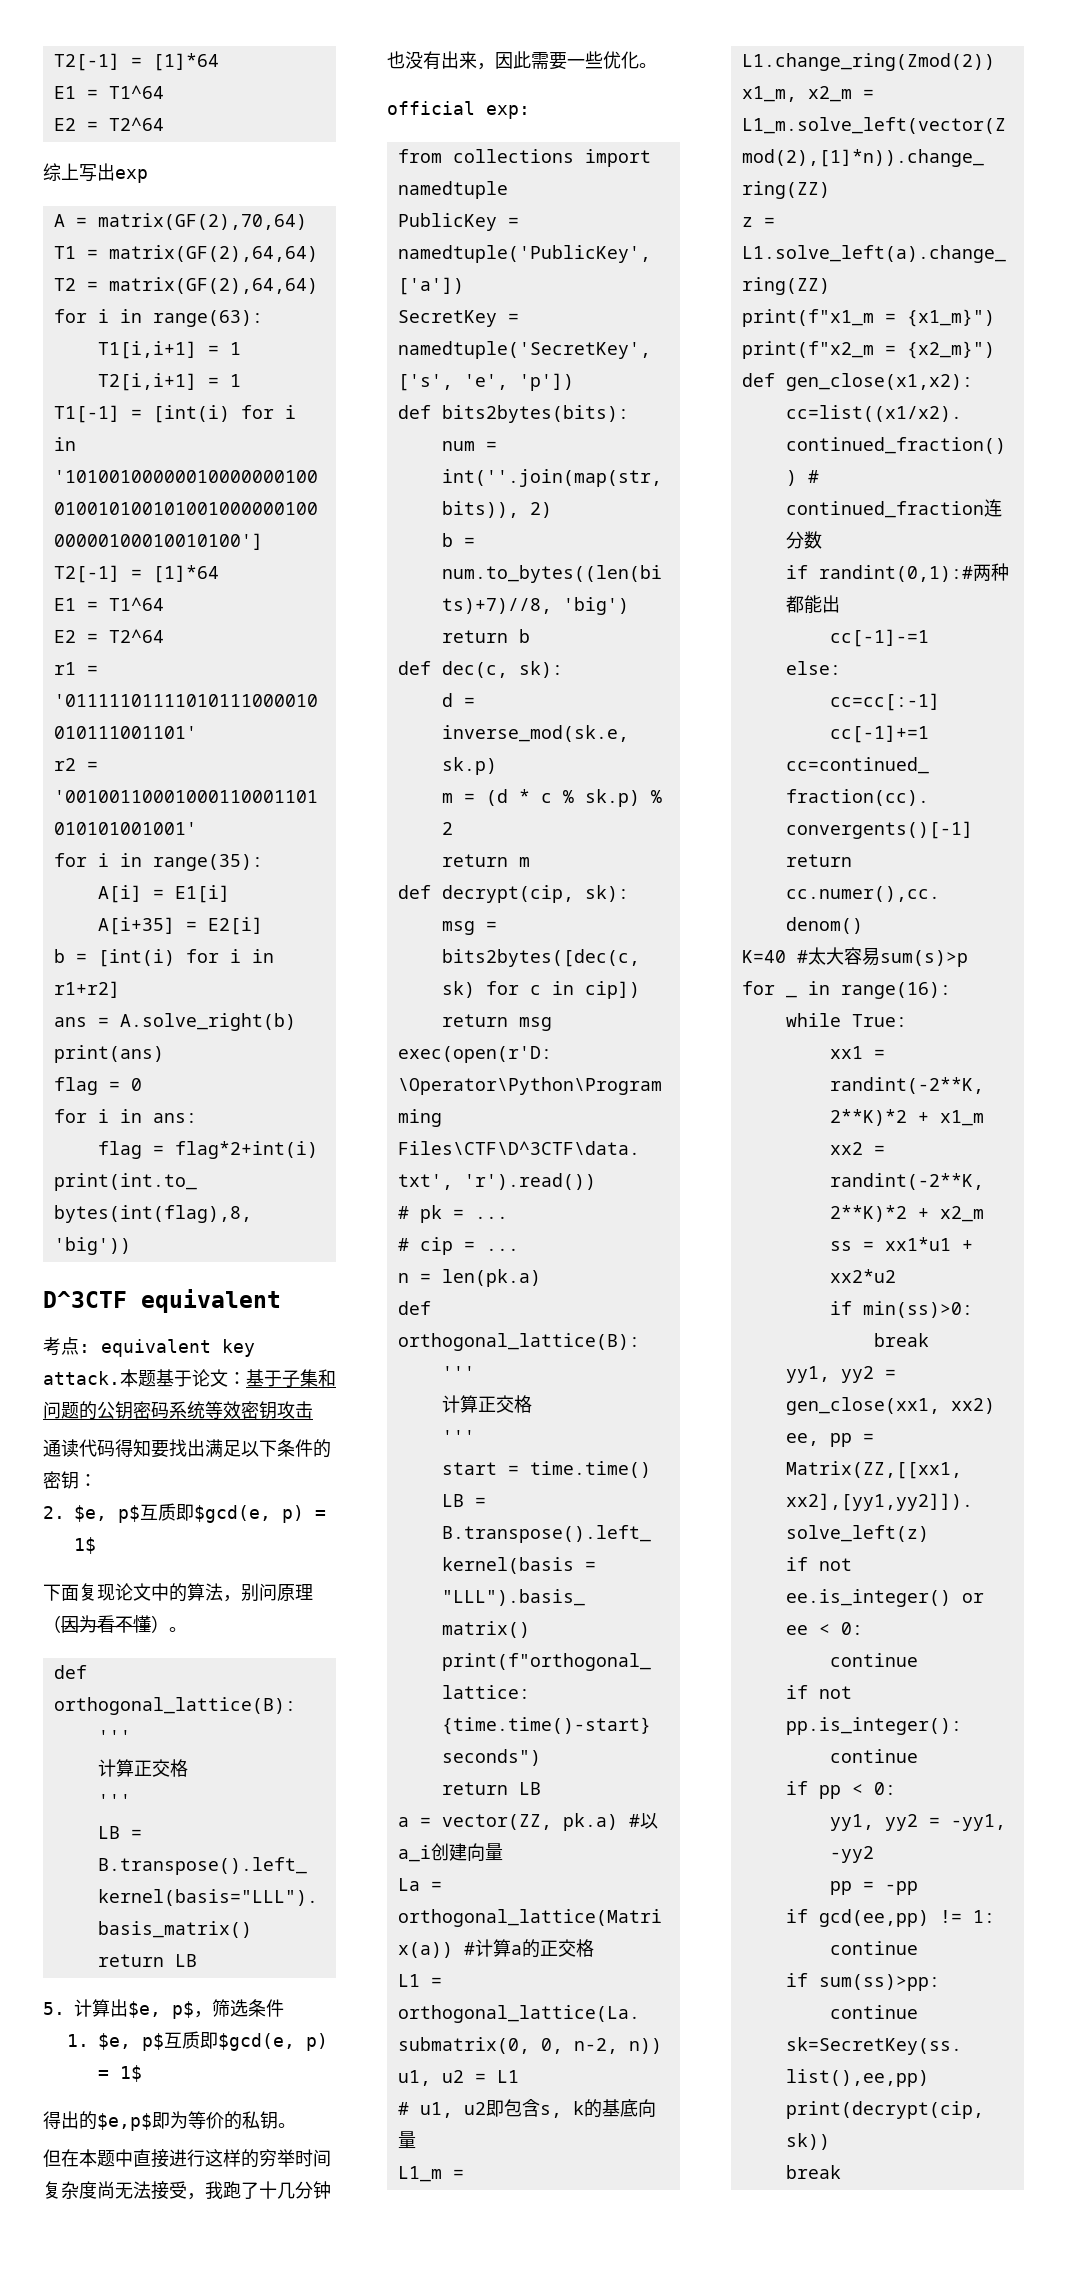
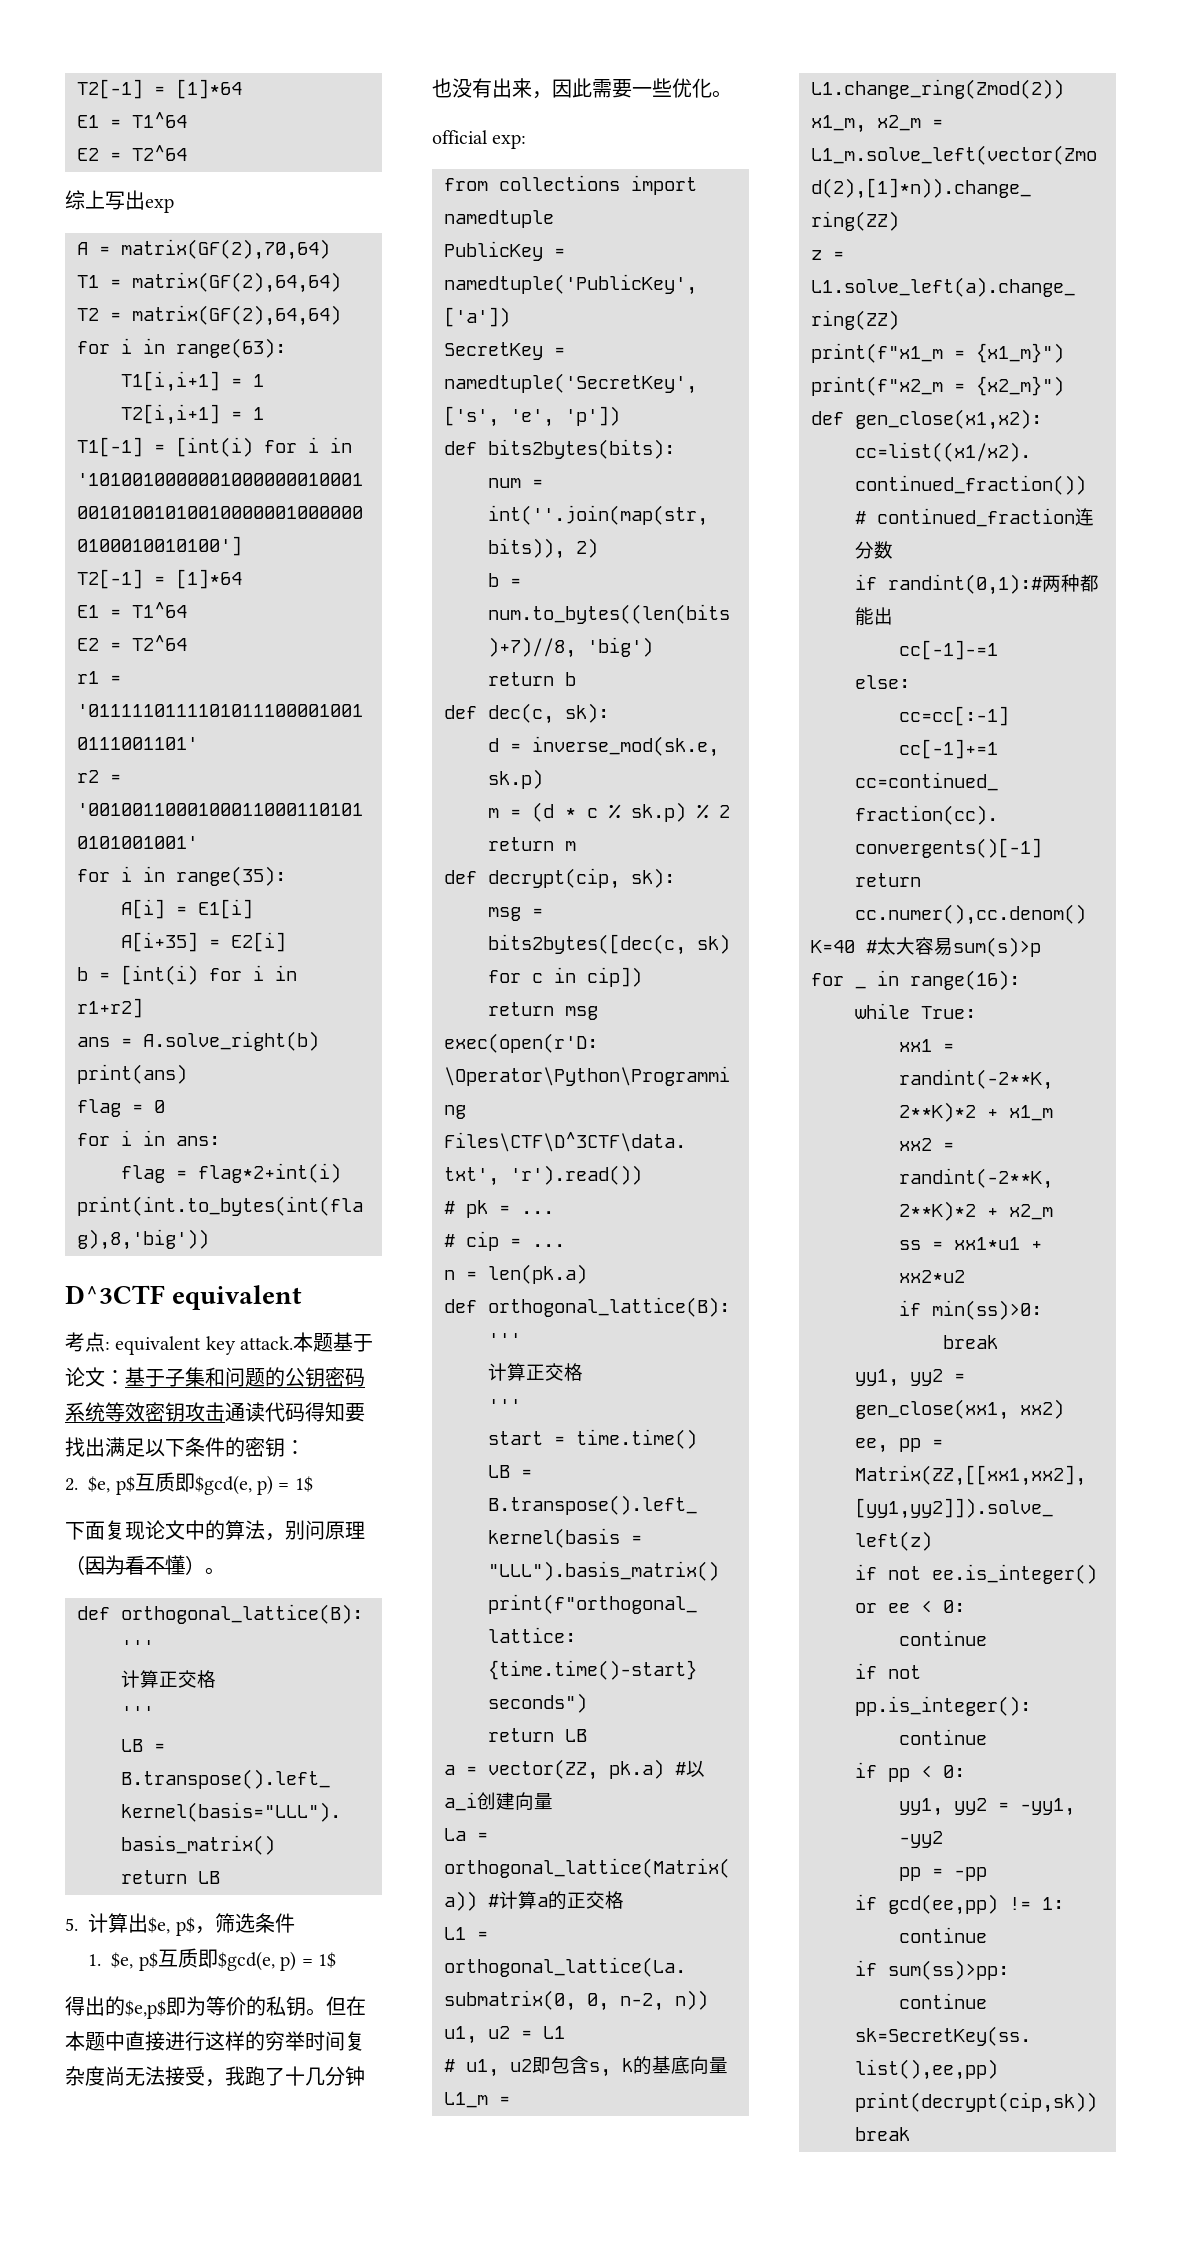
(313, 1410) // -> (225, 1412) none
(296, 2125) // -> (326, 2012) none

